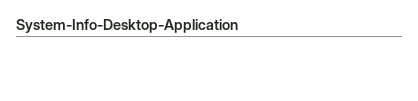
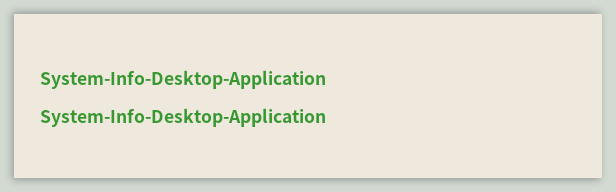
[16,19,238,33] System-Info-Desktop-Application -> [40,70,326,89] [40,108,326,127] System-Info-Desktop-Application // System-Info-Desktop-Application

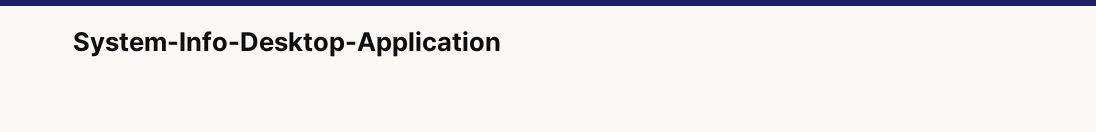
[40,70,326,89] [40,108,326,127] System-Info-Desktop-Application // System-Info-Desktop-Application -> [73,31,501,57] System-Info-Desktop-Application

